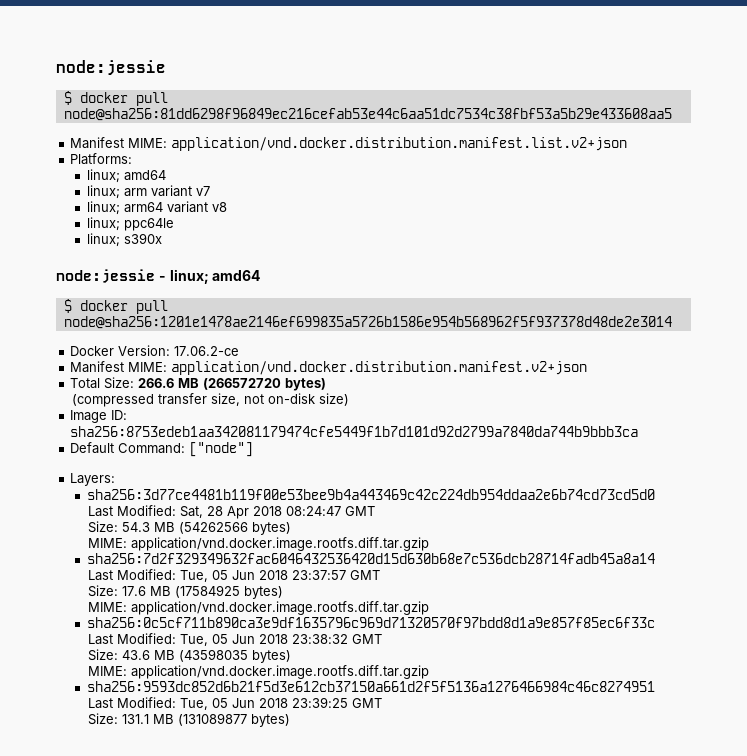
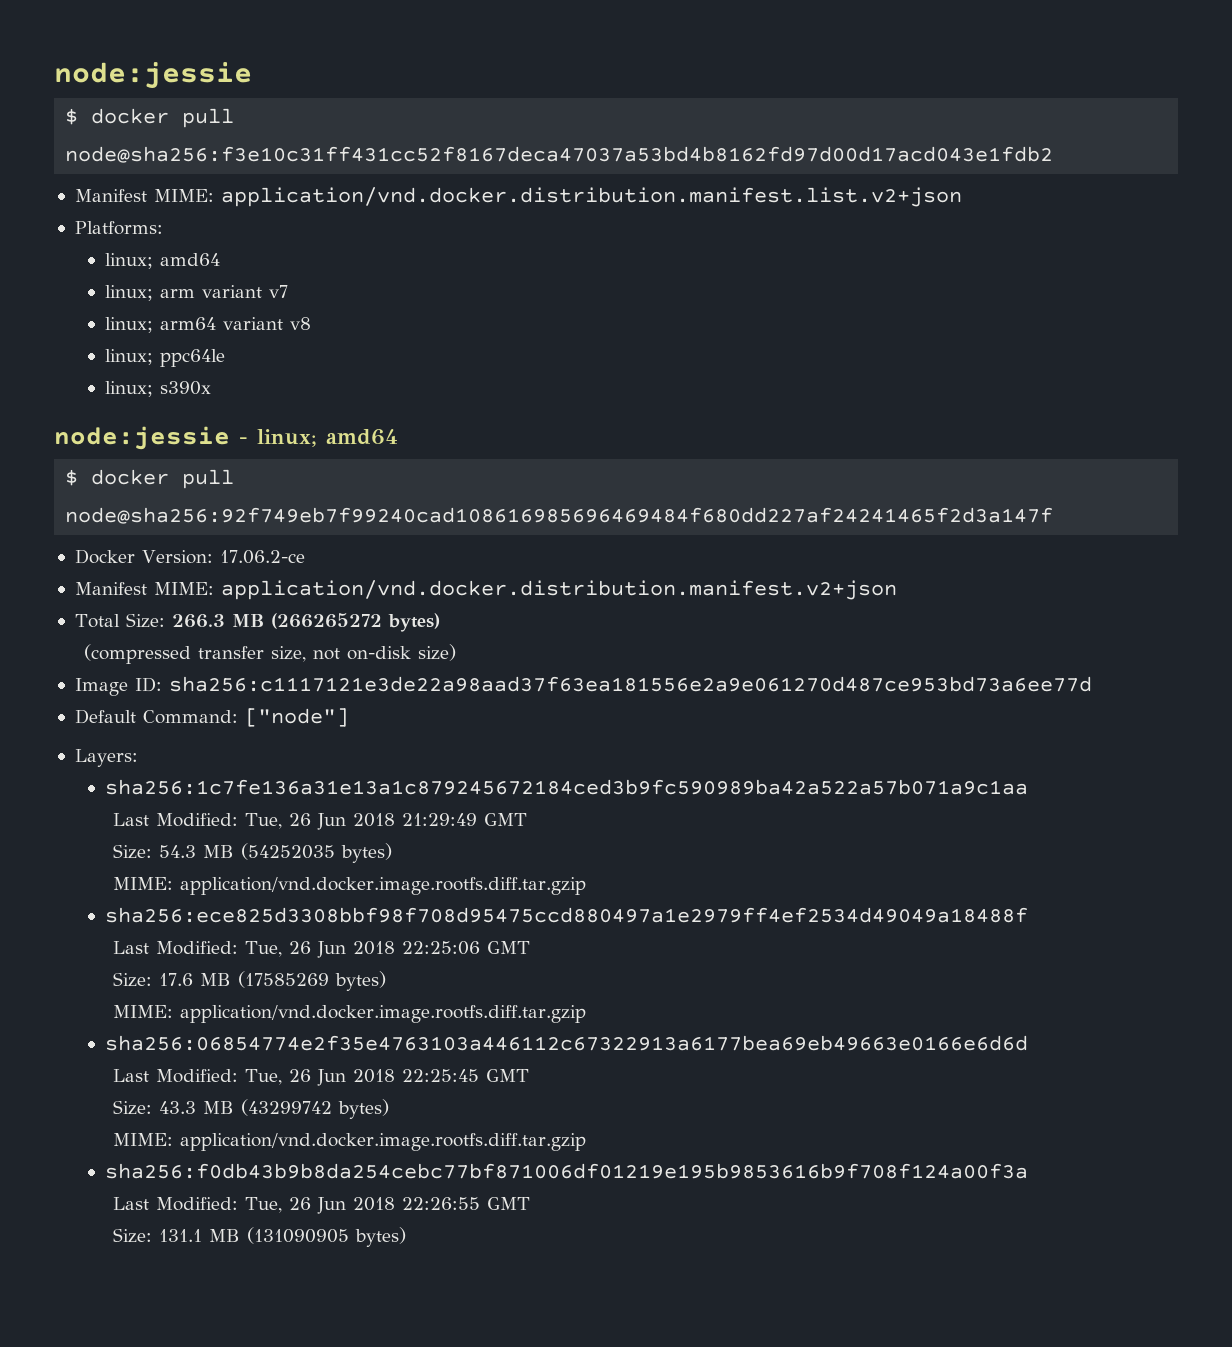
[63,108,672,121] node@sha256:81dd6298f96849ec216cefab53e44c6aa51dc7534c38fbf53a5b29e433608aa5 -> [65,146,1054,163] node@sha256:f3e10c31ff431cc52f8167deca47037a53bd4b8162fd97d00d17acd043e1fdb2
[63,316,672,329] node@sha256:1201e1478ae2146ef699835a5726b1586e954b568962f5f937378d48de2e3014 -> [65,507,1054,524] node@sha256:92f749eb7f99240cad108616985696469484f680dd227af24241465f2d3a147f
[138,378,282,390] 266.6 MB (266572720 -> [171,613,382,629] 266.3 MB (266265272
[70,426,639,437] sha256:8753edeb1aa342081179474cfe5449f1b7d101d92d2799a7840da744b9bbb3ca -> [168,676,1092,692] sha256:c1117121e3de22a98aad37f63ea181556e2a9e061270d487ce953bd73a6ee77d
[86,489,655,500] [88,505,342,519] sha256:3d77ce4481b119f00e53bee9b4a443469c42c224db954ddaa2e6b74cd73cd5d0 // Last Modified: Sat, 28 Apr 2018 08:24:47 -> [104,779,1028,795] [113,813,478,830] sha256:1c7fe136a31e13a1c879245672184ced3b9fc590989ba42a522a57b071a9c1aa // Last Modified: Tue, 26 Jun 2018 21:29:49
[179,522,292,535] [88,537,430,551] [86,553,655,564] [88,569,347,582] (54262566 bytes) // MIME: application/vnd.docker.image.rootfs.diff.tar.gzip // sha256:7d2f329349632fac6046432536420d15d630b68e7c536dcb28714fadb45a8a14 // Last Modified: Tue, 05 Jun 2018 23:37:57 -> [241,843,393,863] [113,877,587,895] [104,907,1028,923] [113,941,481,958] (54252035 bytes) // MIME: application/vnd.docker.image.rootfs.diff.tar.gzip // sha256:ece825d3308bbf98f708d95475ccd880497a1e2979ff4ef2534d49049a18488f // Last Modified: Tue, 26 Jun 2018 22:25:06
[175,585,284,599] [88,601,430,615] [86,617,655,628] [88,633,383,646] [88,649,292,663] [88,665,430,679] [86,681,655,692] [88,697,349,710] (17584925 bytes) // MIME: application/vnd.docker.image.rootfs.diff.tar.gzip // sha256:0c5cf711b890ca3e9df1635796c969d71320570f97bdd8d1a9e857f85ec6f33c // Last Modified: Tue, 05 Jun 2018 23:38:32 GMT // Size: 43.6 MB (43598035 bytes) // MIME: application/vnd.docker.image.rootfs.diff.tar.gzip // sha256:9593dc852d6b21f5d3e612cb37150a661d2f5f5136a1276466984c46c8274951 // Last Modified: Tue, 05 Jun 2018 23:39:25 -> [238,971,387,991] [113,1005,587,1023] [104,1035,1028,1051] [113,1069,530,1086] [113,1099,390,1119] [113,1133,587,1151] [104,1163,1028,1179] [113,1197,481,1214] (17585269 bytes) // MIME: application/vnd.docker.image.rootfs.diff.tar.gzip // sha256:06854774e2f35e4763103a446112c67322913a6177bea69eb49663e0166e6d6d // Last Modified: Tue, 26 Jun 2018 22:25:45 GMT // Size: 43.3 MB (43299742 bytes) // MIME: application/vnd.docker.image.rootfs.diff.tar.gzip // sha256:f0db43b9b8da254cebc77bf871006df01219e195b9853616b9f708f124a00f3a // Last Modified: Tue, 26 Jun 2018 22:26:55
[178,713,248,726] (131089877 -> [247,1227,350,1244] (131090905

